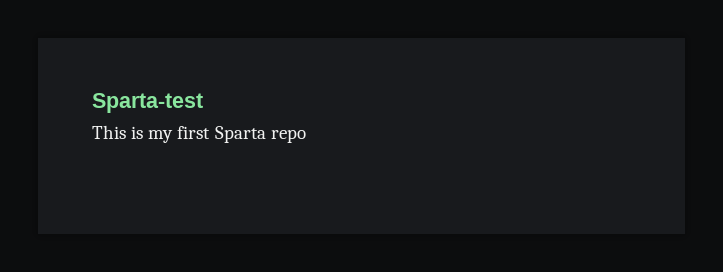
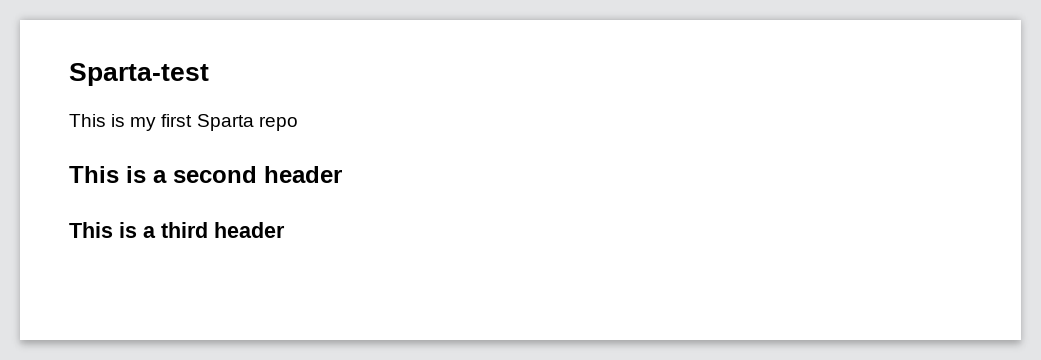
(306, 136) none -> [69,166,342,183] [69,222,285,238] // This is a second header // This is a third header

